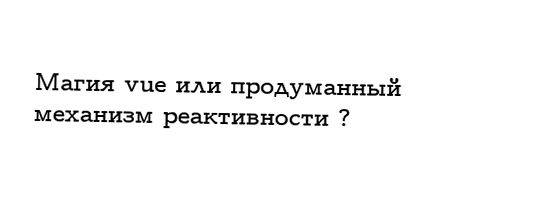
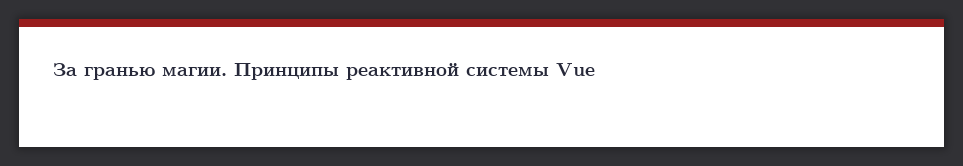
[34,71,402,102] [33,108,351,131] Магия vue или продуманный механизм реактивности ? -> [53,63,595,80] За гранью магии. Принципы реактивной системы Vue

